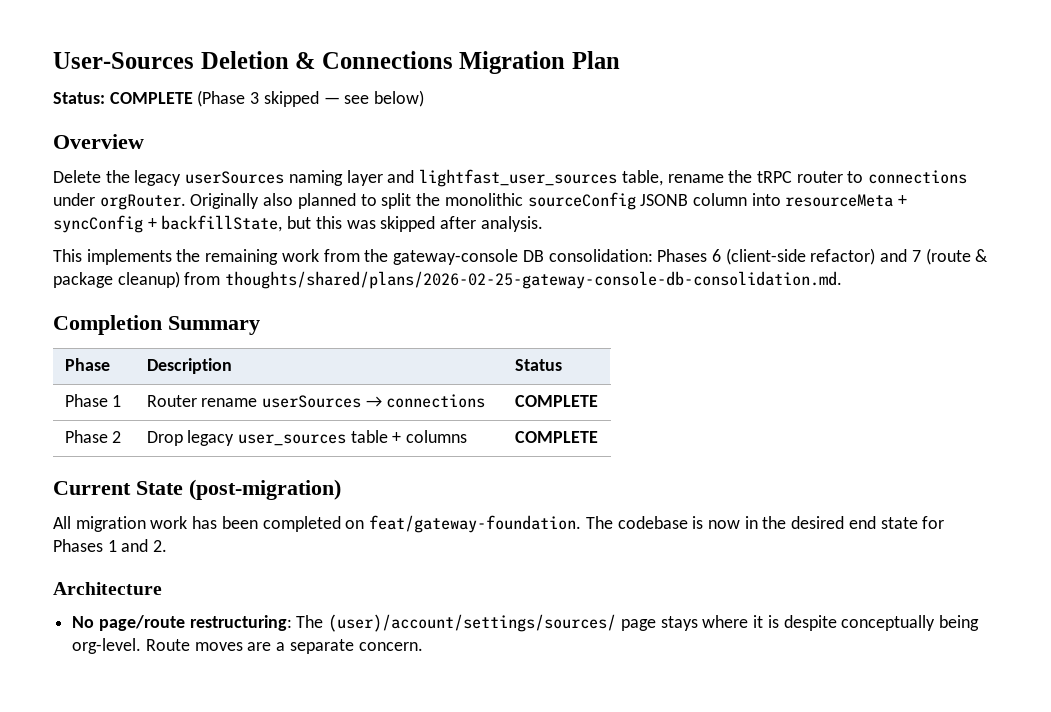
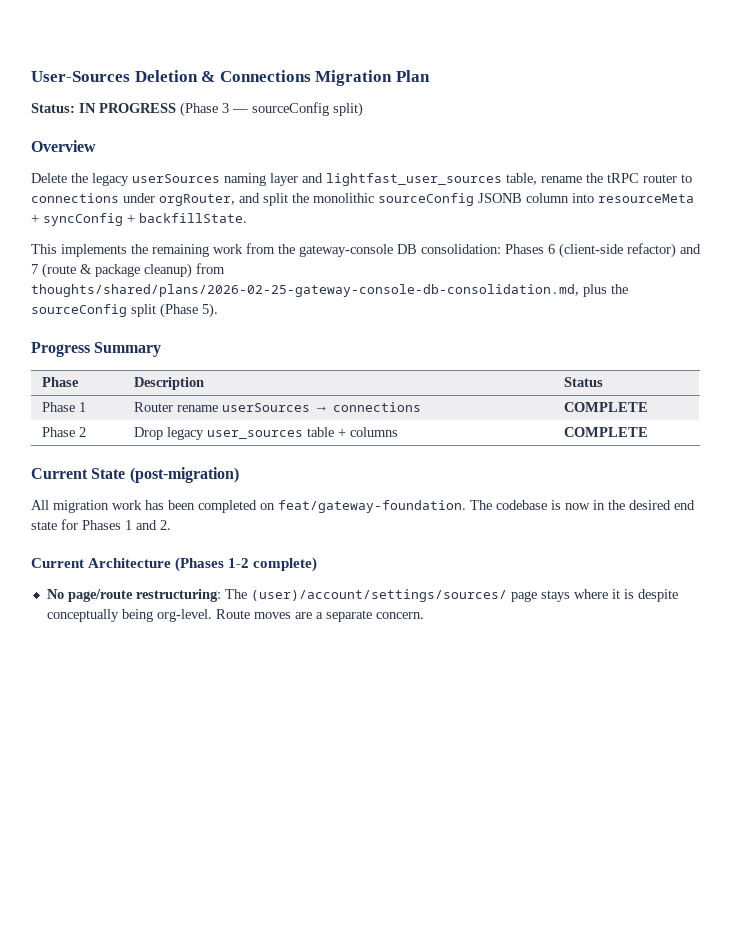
[109,90,425,107] COMPLETE (Phase 3 skipped — see below) -> [79,102,363,117] IN PROGRESS (Phase 3 — sourceConfig split)
[99,193,377,210] orgRouter. Originally also planned to -> [159,193,260,206] orgRouter, and
[161,215,543,232] backfillState, but this was skipped after analysis. -> [139,213,247,223] backfillState.
[225,271,843,289] [53,315,162,335] thoughts/shared/plans/2026-02-25-gateway-console-db-consolidation.md. // Completion -> [31,284,628,297] [31,303,218,318] [31,342,90,357] thoughts/shared/plans/2026-02-25-gateway-console-db-consolidation.md, plus the sourceConfig split (Phase 5). // Progress
(168, 546) none -> [31,558,84,568] Current
(162, 588) none -> [175,557,318,572] (Phases 1-2 complete)

